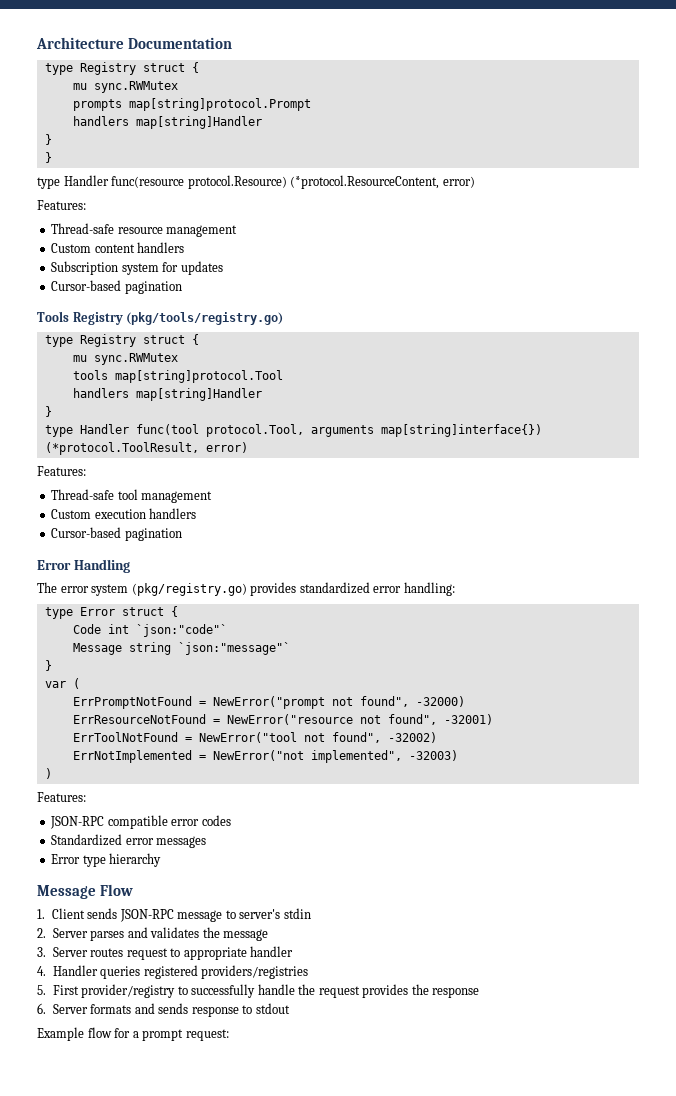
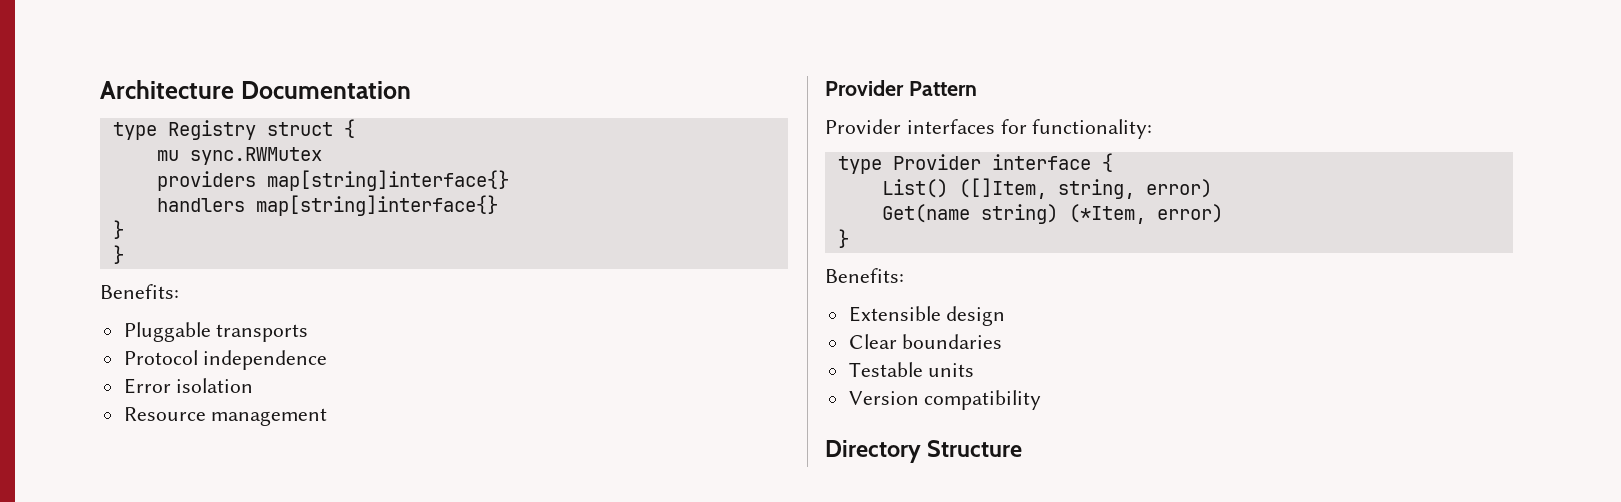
[72,98,311,111] [72,116,262,129] prompts map[string]protocol.Prompt // handlers map[string]Handler -> [156,170,509,191] [156,195,498,216] providers map[string]interface{} // handlers map[string]interface{}
[37,175,475,189] [37,200,86,210] [51,223,238,237] [51,242,185,253] [51,261,223,275] [51,280,182,294] [37,311,284,325] [44,334,199,347] [72,353,178,365] [72,370,283,383] [72,388,262,401] [44,406,52,417] [44,424,542,437] [44,442,248,455] [37,466,86,476] [51,489,213,503] [51,508,197,519] [51,527,182,541] [37,559,130,573] [37,582,455,596] [44,606,178,619] [72,624,227,637] [72,642,290,655] [44,660,52,671] [44,678,80,689] [72,696,465,709] [72,714,493,725] [72,732,437,743] [72,750,458,763] [44,768,52,779] [37,792,86,802] [50,815,231,829] [51,834,207,848] [51,853,162,867] [37,884,133,899] [37,908,311,922] [37,927,269,941] [37,946,294,960] [37,965,309,979] [37,984,480,998] [37,1003,290,1017] [37,1027,229,1041] type Handler func(resource protocol.Resource) (*protocol.ResourceContent, error) // Features: // Thread-safe resource management // Custom content handlers // Subscription system for updates // Cursor-based pagination // Tools Registry (pkg/tools/registry.go) // type Registry struct { // mu sync.RWMutex // tools map[string]protocol.Tool // handlers map[string]Handler // } // type Handler func(tool protocol.Tool, arguments map[string]interface{}) (*protocol.ToolResult, error) // Features: // Thread-safe tool management // Custom execution handlers // Cursor-based pagination // Error Handling // The error system (pkg/registry.go) provides standardized error handling: // type Error struct { // Code int `json:"code"` // Message string `json:"message"` // } // var ( // ErrPromptNotFound = NewError("prompt not found", -32000) // ErrResourceNotFound = NewError("resource not found", -32001) // ErrToolNotFound = NewError("tool not found", -32002) // ErrNotImplemented = NewError("not implemented", -32003) // ) // Features: // JSON-RPC compatible error codes // Standardized error messages // Error type hierarchy // Message Flow // 1. Client sends JSON-RPC message to server's stdin // 2. Server parses and validates the message // 3. Server routes request to appropriate handler // 4. Handler queries registered providers/registries // 5. First provider/registry to successfully handle the request provides the response // 6. Server formats and sends response to stdout // Example flow for a prompt request: -> [100,284,179,299] [123,322,309,342] [123,350,328,370] [123,378,254,394] [123,407,328,426] [825,80,977,96] [825,119,1153,139] [837,153,1113,174] [881,178,1212,199] [881,204,1223,224] [837,229,849,248] [825,268,904,283] [848,306,1006,326] [848,334,1003,349] [848,362,975,377] [848,390,1042,410] [825,440,1023,463] Benefits: // Pluggable transports // Protocol independence // Error isolation // Resource management // Provider Pattern // Provider interfaces for functionality: // type Provider interface { // List() ([]Item, string, error) // Get(name string) (*Item, error) // } // Benefits: // Extensible design // Clear boundaries // Testable units // Version compatibility // Directory Structure

